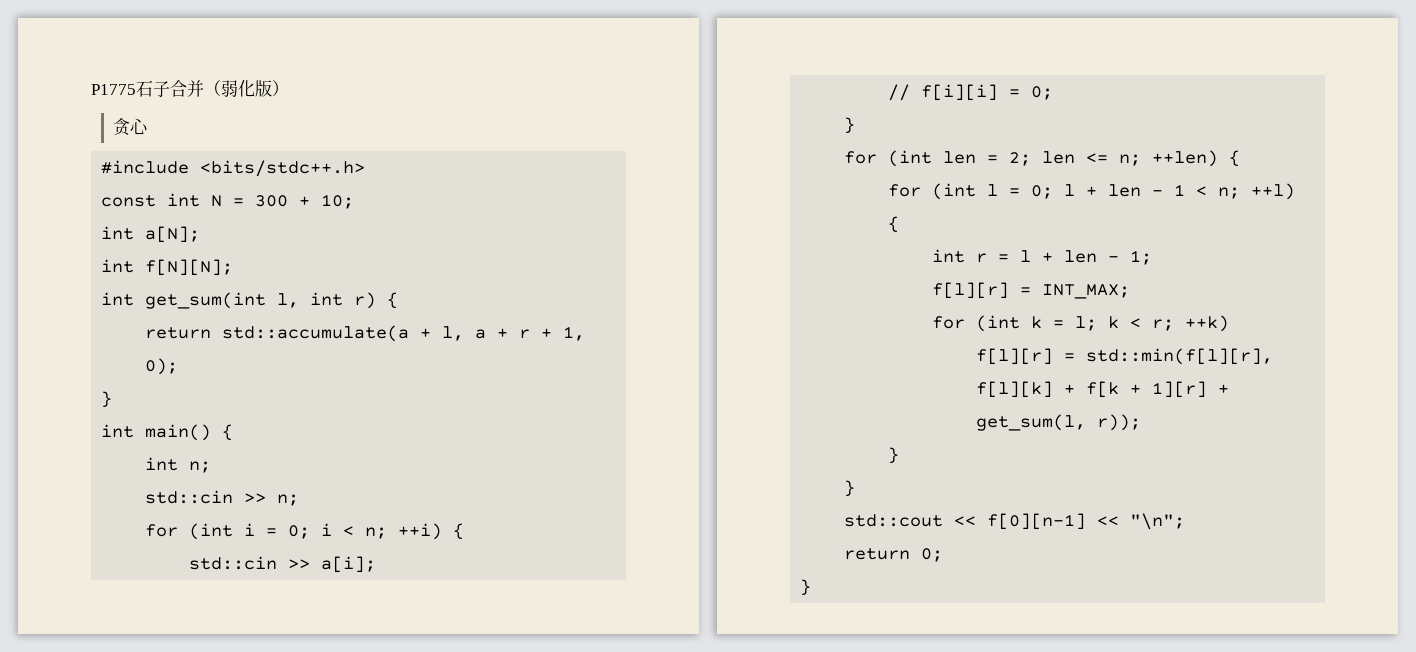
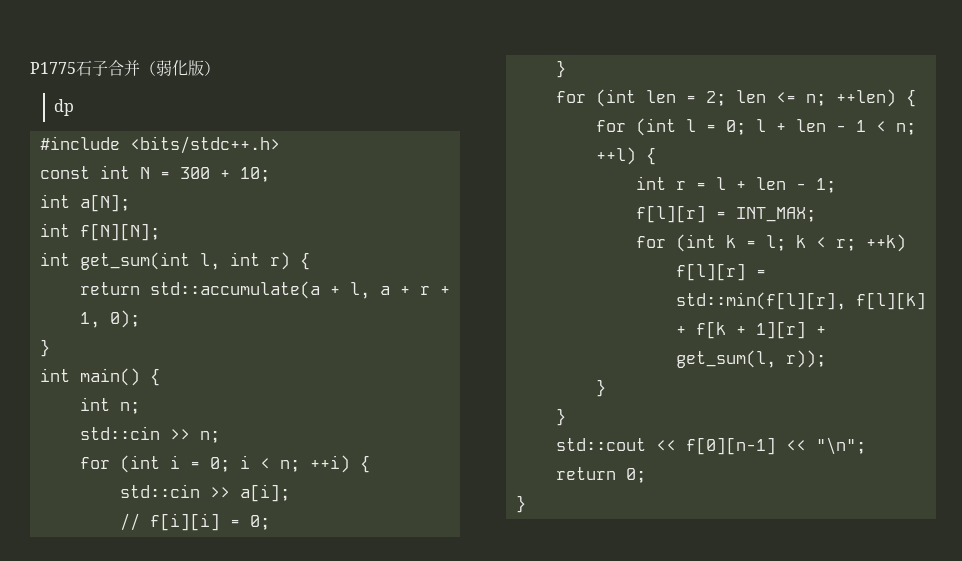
[112,118,148,136] 贪心 -> [54,99,75,116] dp

